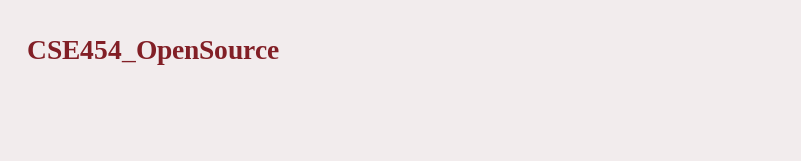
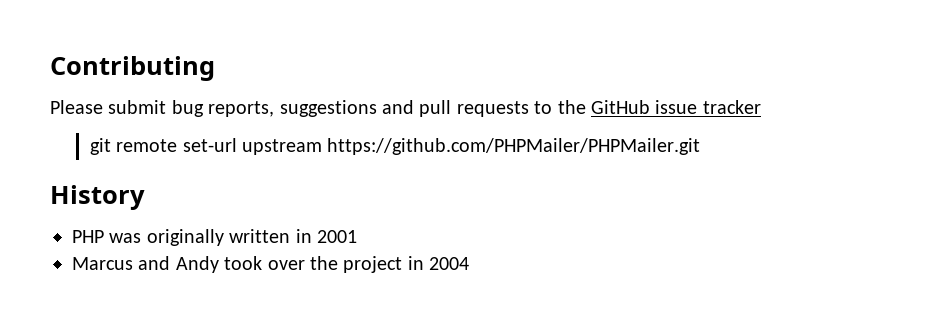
[27,41,279,65] CSE454_OpenSource -> [50,56,215,81] [50,100,761,117] [89,138,701,155] [50,185,145,210] [72,229,357,246] [72,256,470,273] Contributing // Please submit bug reports, suggestions and pull requests to the GitHub issue tracker // git remote set-url upstream https://github.com/PHPMailer/PHPMailer.git // History // PHP was originally written in 2001 // Marcus and Andy took over the project in 2004

